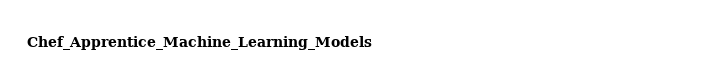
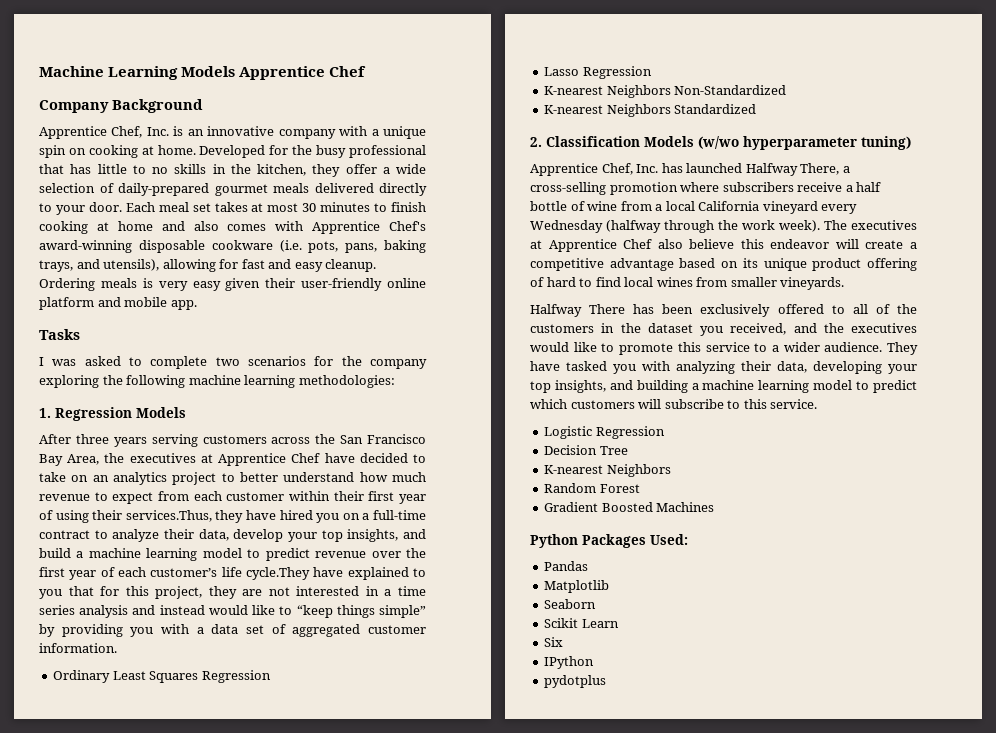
[27,36,372,50] Chef_Apprentice_Machine_Learning_Models -> [39,66,367,80] [39,99,203,113] [39,126,426,139] [39,145,426,158] [39,164,426,177] [39,183,427,196] [39,202,427,215] [39,221,426,234] [39,240,426,253] [39,259,377,272] [39,278,426,291] [39,297,197,310] [39,329,80,340] [39,356,427,369] [39,375,395,388] [39,407,186,421] [39,434,426,447] [39,453,426,466] [39,472,426,485] [39,491,427,504] [39,510,427,523] [39,529,427,542] [39,548,427,561] [39,567,426,580] [39,586,426,599] [39,605,427,618] [39,624,426,637] [39,643,117,653] [53,670,271,683] [544,66,652,79] [544,85,787,98] [544,104,757,117] [530,136,911,150] [530,163,850,176] [530,182,882,195] [530,201,858,214] [530,220,917,233] [530,239,917,252] [530,258,917,271] [530,277,845,290] [530,304,917,317] [530,323,917,336] [530,342,918,355] [530,361,917,374] [530,380,917,393] [530,399,818,409] [544,426,665,439] [544,445,628,455] [544,464,671,477] [544,483,640,493] [544,502,715,512] [530,534,688,548] [544,561,589,571] [544,580,610,593] [544,599,597,609] [544,618,619,628] [544,637,564,647] [544,656,595,669] [544,675,607,688] Machine Learning Models Apprentice Chef // Company Background // Apprentice Chef, Inc. is an innovative company with a unique spin on cooking at home. Developed for the busy professional that has little to no skills in the kitchen, they offer a wide selection of daily-prepared gourmet meals delivered directly to your door. Each meal set takes at most 30 minutes to finish cooking at home and also comes with Apprentice Chef's award-winning disposable cookware (i.e. pots, pans, baking trays, and utensils), allowing for fast and easy cleanup. Ordering meals is very easy given their user-friendly online platform and mobile app. // Tasks // I was asked to complete two scenarios for the company exploring the following machine learning methodologies: // 1. Regression Models // After three years serving customers across the San Francisco Bay Area, the executives at Apprentice Chef have decided to take on an analytics project to better understand how much revenue to expect from each customer within their first year of using their services.Thus, they have hired you on a full-time contract to analyze their data, develop your top insights, and build a machine learning model to predict revenue over the first year of each customer’s life cycle.They have explained to you that for this project, they are not interested in a time series analysis and instead would like to “keep things simple” by providing you with a data set of aggregated customer information. // Ordinary Least Squares Regression // Lasso Regression // K-nearest Neighbors Non-Standardized // K-nearest Neighbors Standardized // 2. Classification Models (w/wo hyperparameter tuning) // Apprentice Chef, Inc. has launched Halfway There, a cross-selling promotion where subscribers receive a half bottle of wine from a local California vineyard every Wednesday (halfway through the work week). The executives at Apprentice Chef also believe this endeavor will create a competitive advantage based on its unique product offering of hard to find local wines from smaller vineyards. // Halfway There has been exclusively offered to all of the customers in the dataset you received, and the executives would like to promote this service to a wider audience. They have tasked you with analyzing their data, developing your top insights, and building a machine learning model to predict which customers will subscribe to this service. // Logistic Regression // Decision Tree // K-nearest Neighbors // Random Forest // Gradient Boosted Machines // Python Packages Used: // Pandas // Matplotlib // Seaborn // Scikit Learn // Six // IPython // pydotplus

